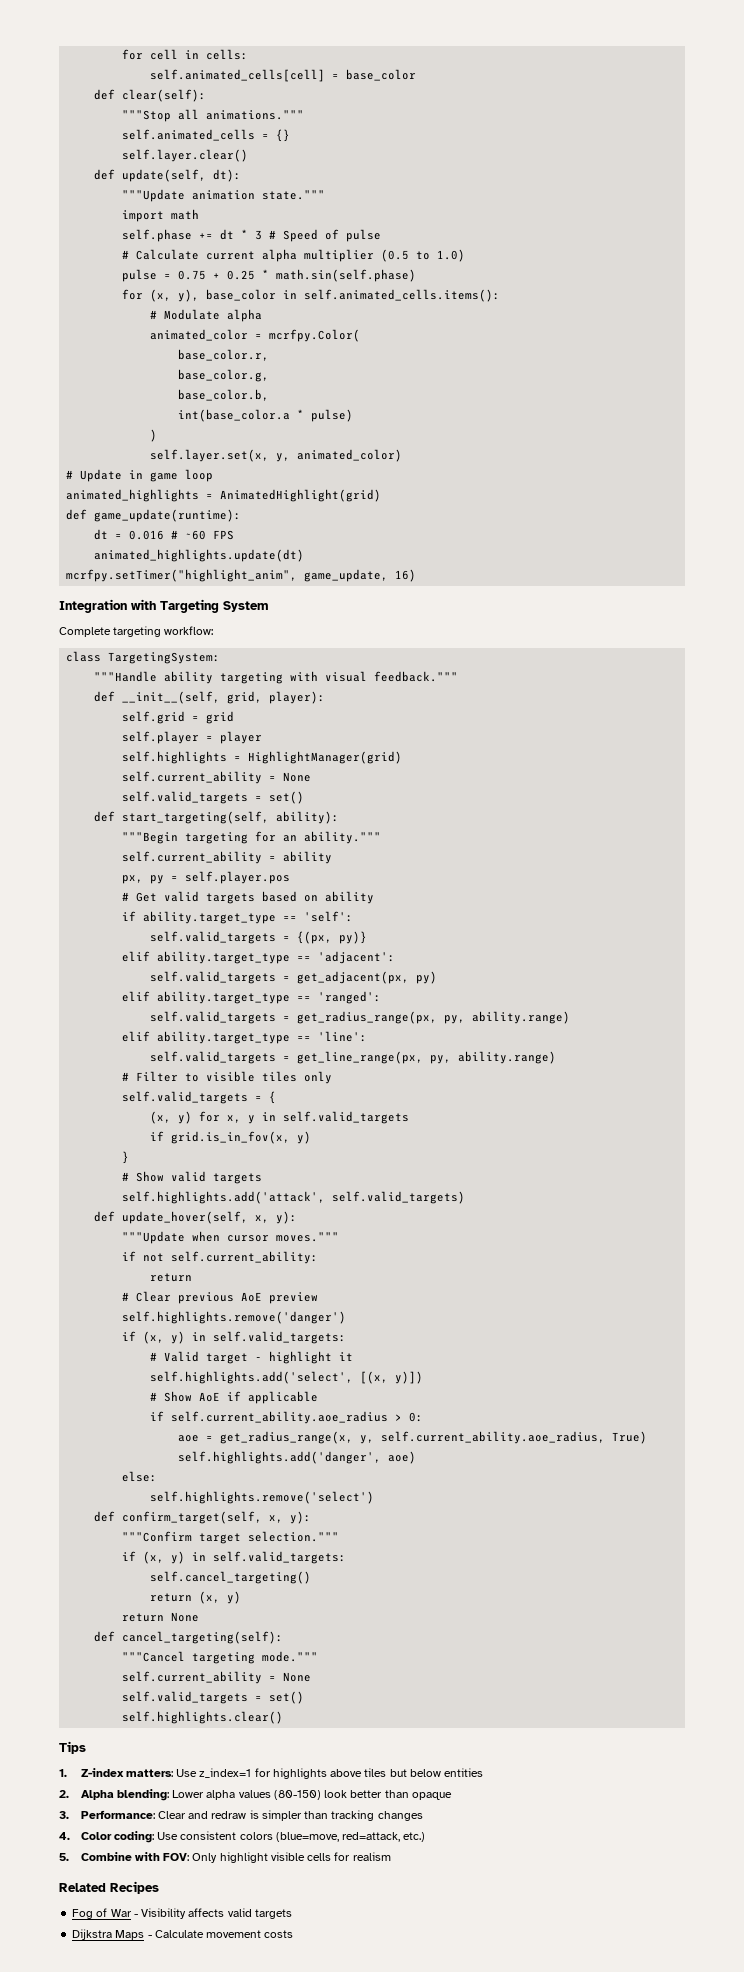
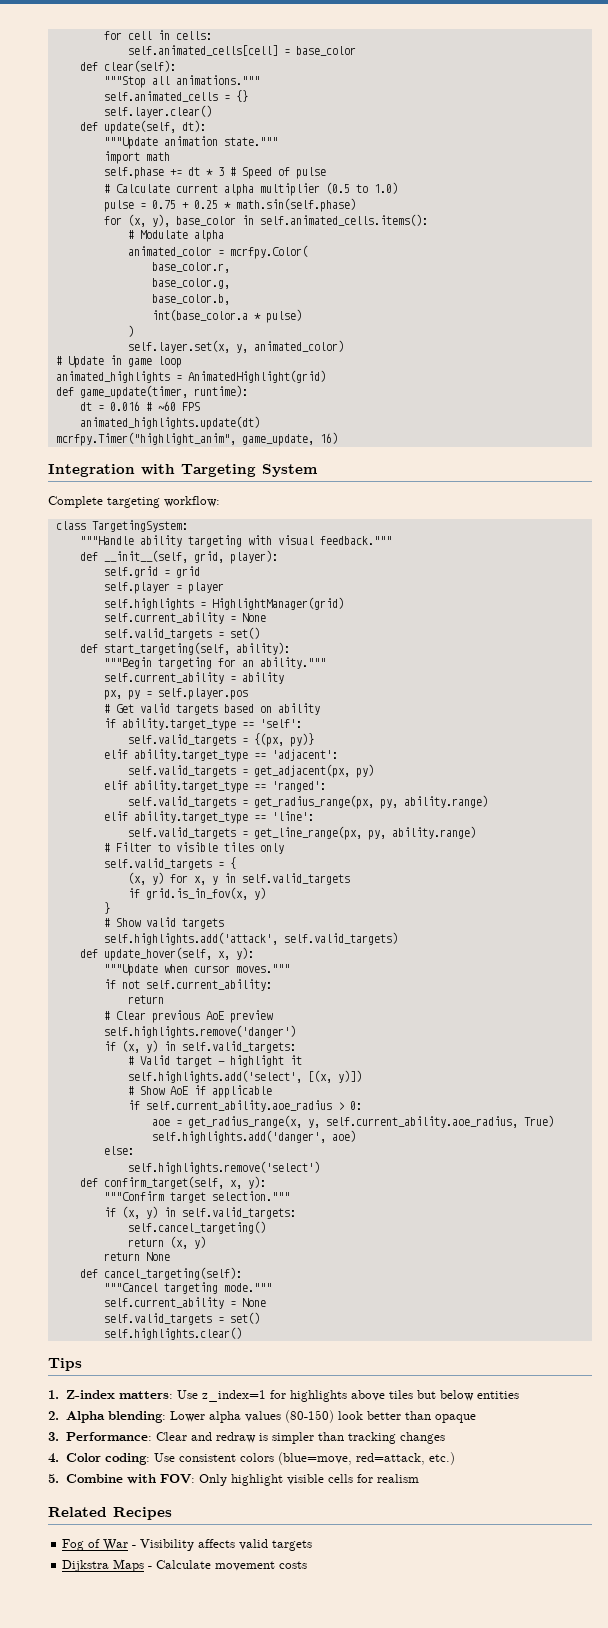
[94,509,242,522] game_update(runtime): -> [79,385,248,399] game_update(timer, runtime):
[66,569,298,582] mcrfpy.setTimer("highlight_anim", -> [55,432,236,446] mcrfpy.Timer("highlight_anim",

